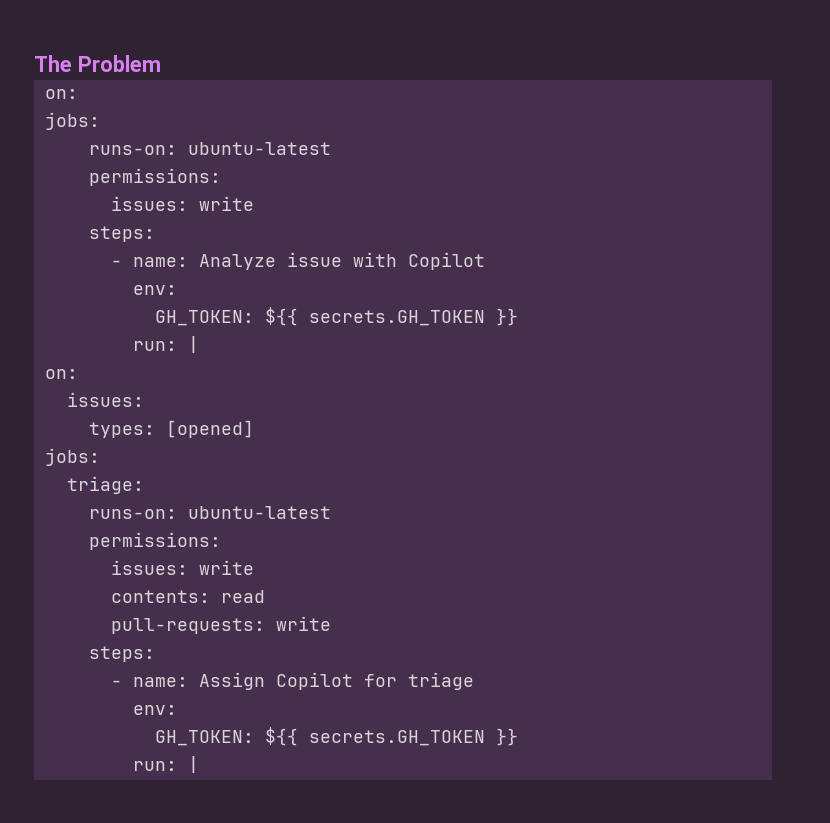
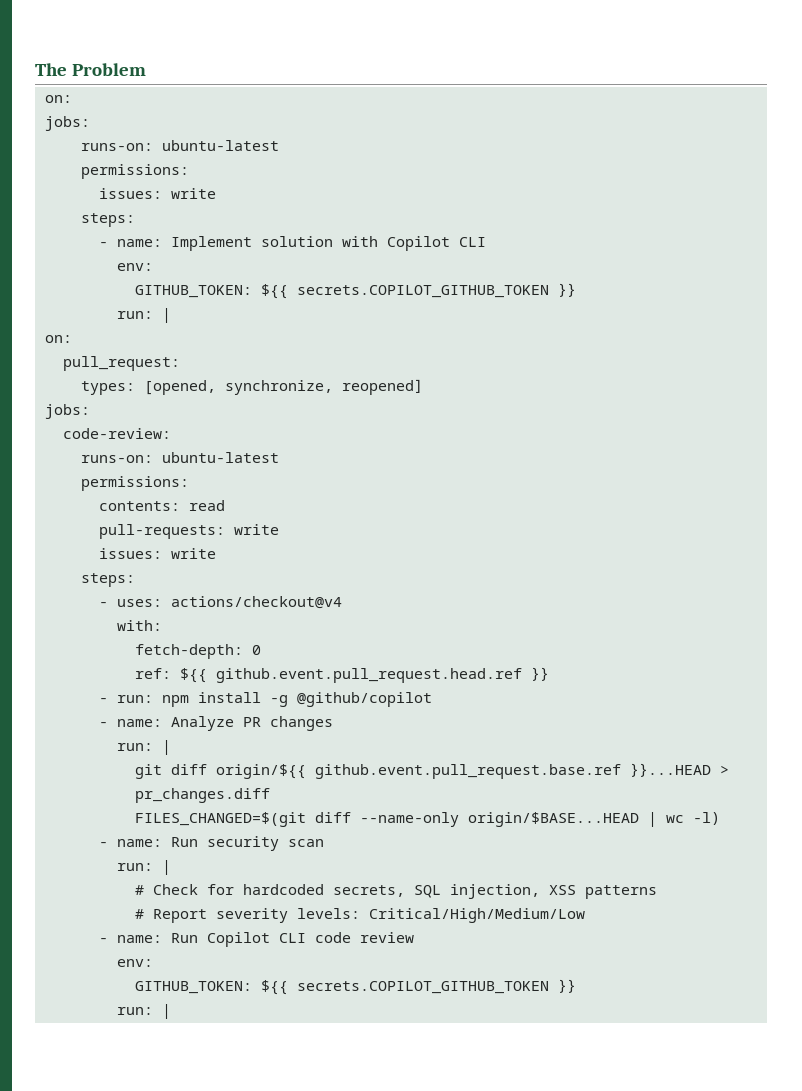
[199,252,343,270] Analyze issue -> [170,236,333,251] Implement solution
[133,285,178,295] [155,307,486,326] // env: // GH_TOKEN: ${{ secrets.GH_TOKEN -> [458,237,486,247] [116,263,153,271] [134,284,549,299] CLI // env: // GITHUB_TOKEN: ${{ secrets.COPILOT_GITHUB_TOKEN
[67,392,145,407] issues: -> [62,356,180,371] pull_request:
[166,420,255,438] [45,448,101,466] [67,476,145,494] [89,506,332,519] [89,532,222,550] [111,560,255,575] [opened] // jobs: // triage: // runs-on: ubuntu-latest // permissions: // issues: write -> [143,379,423,395] [44,404,90,419] [62,428,171,439] [80,452,279,463] [80,476,189,491] [opened, synchronize, reopened] // jobs: // code-review: // runs-on: ubuntu-latest // permissions:
[89,646,156,662] [111,672,475,690] [133,705,178,715] [155,727,486,746] // steps: // - name: Assign Copilot for triage // env: // GH_TOKEN: ${{ secrets.GH_TOKEN -> [98,548,216,559] [80,573,135,587] [98,596,342,609] [116,620,162,631] [134,644,261,659] [134,667,549,683] [98,692,432,707] [98,716,333,731] [116,740,171,755] [134,763,729,779] [134,788,270,803] [134,812,720,827] [98,836,324,851] [116,860,171,875] [134,884,657,899] [134,908,585,923] [98,932,414,947] [116,959,153,967] [134,980,549,995] // issues: write // steps: // - uses: actions/checkout@v4 // with: // fetch-depth: 0 // ref: ${{ github.event.pull_request.head.ref }} // - run: npm install -g @github/copilot // - name: Analyze PR changes // run: | // git diff origin/${{ github.event.pull_request.base.ref }}...HEAD > pr_changes.diff // FILES_CHANGED=$(git diff --name-only origin/$BASE...HEAD | wc -l) // - name: Run security scan // run: | // # Check for hardcoded secrets, SQL injection, XSS patterns // # Report severity levels: Critical/High/Medium/Low // - name: Run Copilot CLI code review // env: // GITHUB_TOKEN: ${{ secrets.COPILOT_GITHUB_TOKEN

